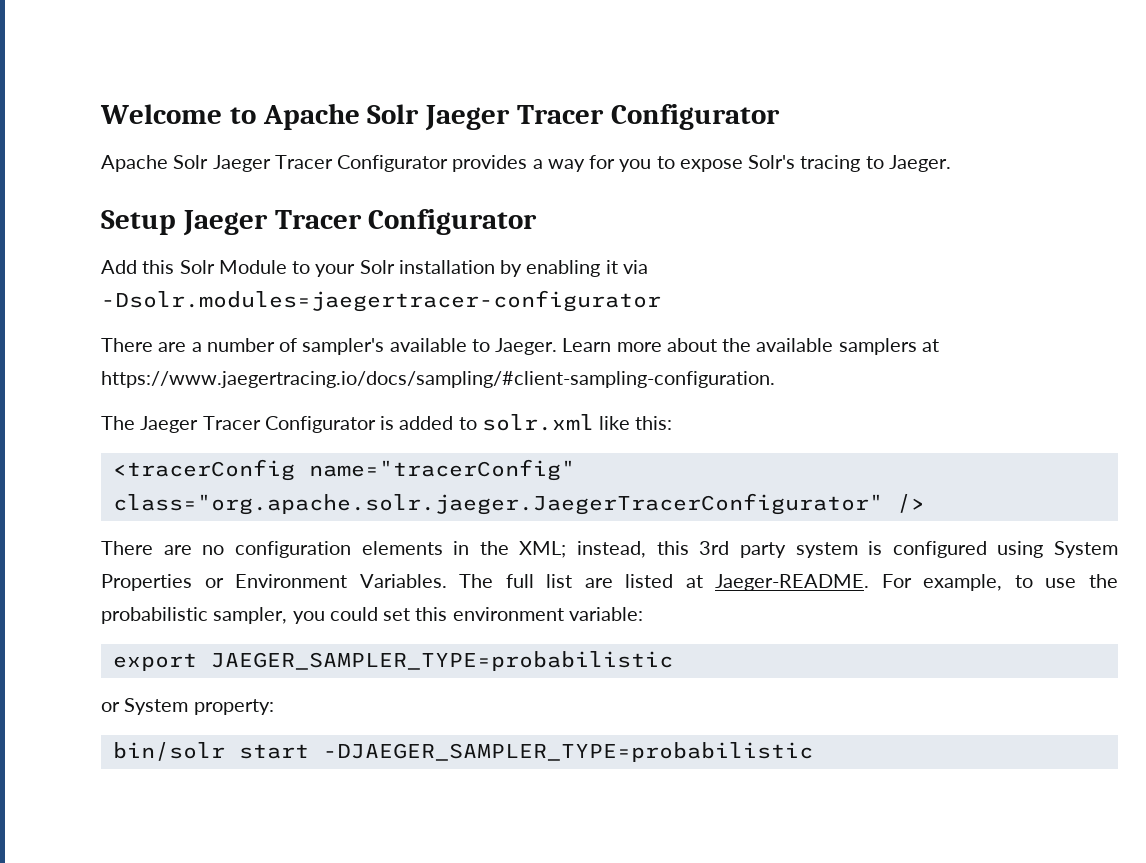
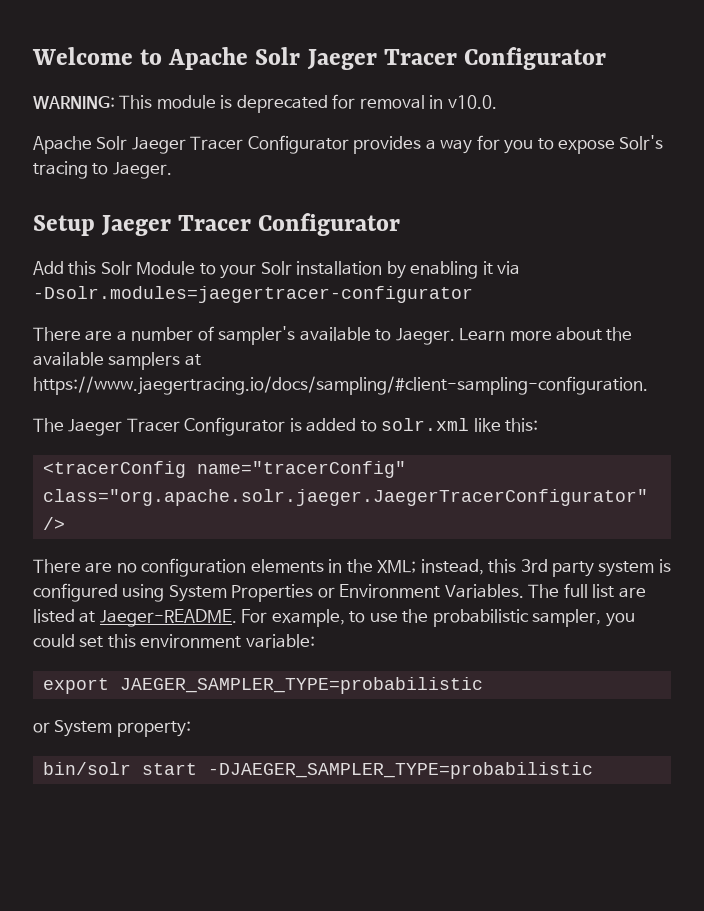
(780, 117) none -> [33,94,497,113] // WARNING: This module is deprecated for removal in v10.0.

